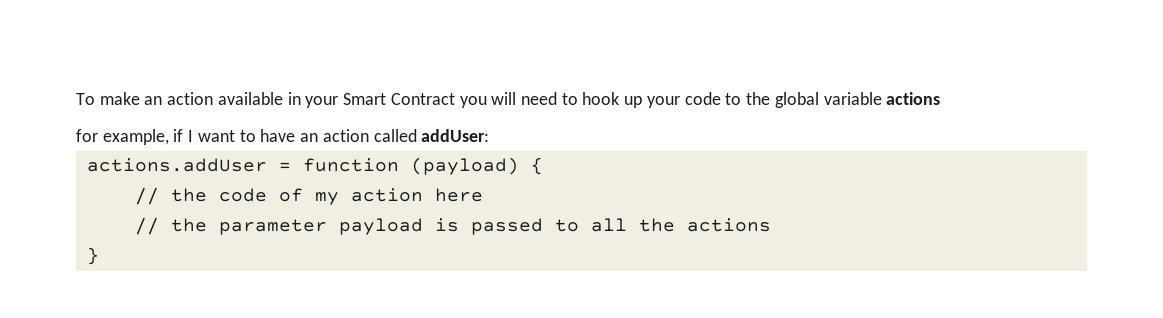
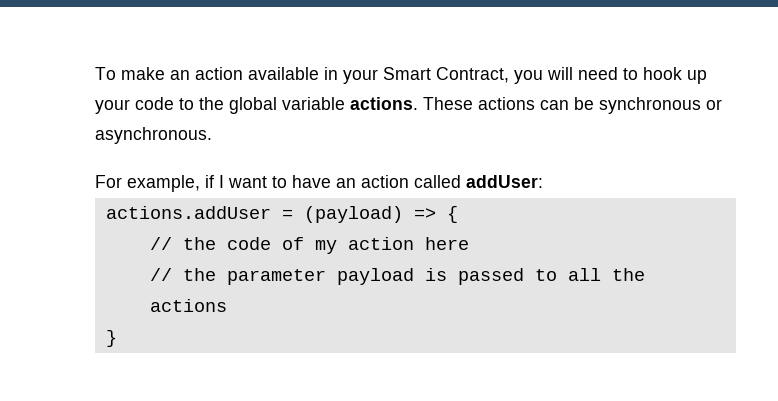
[390,93,455,105] Contract -> [436,67,509,83] Contract,
[886,92,941,105] [76,129,98,142] actions // for -> [350,97,722,114] [95,127,212,144] [95,175,122,188] actions. These actions can be synchronous or asynchronous. // For
[302,157,519,175] function (payload) -> [303,206,436,223] (payload) =>

